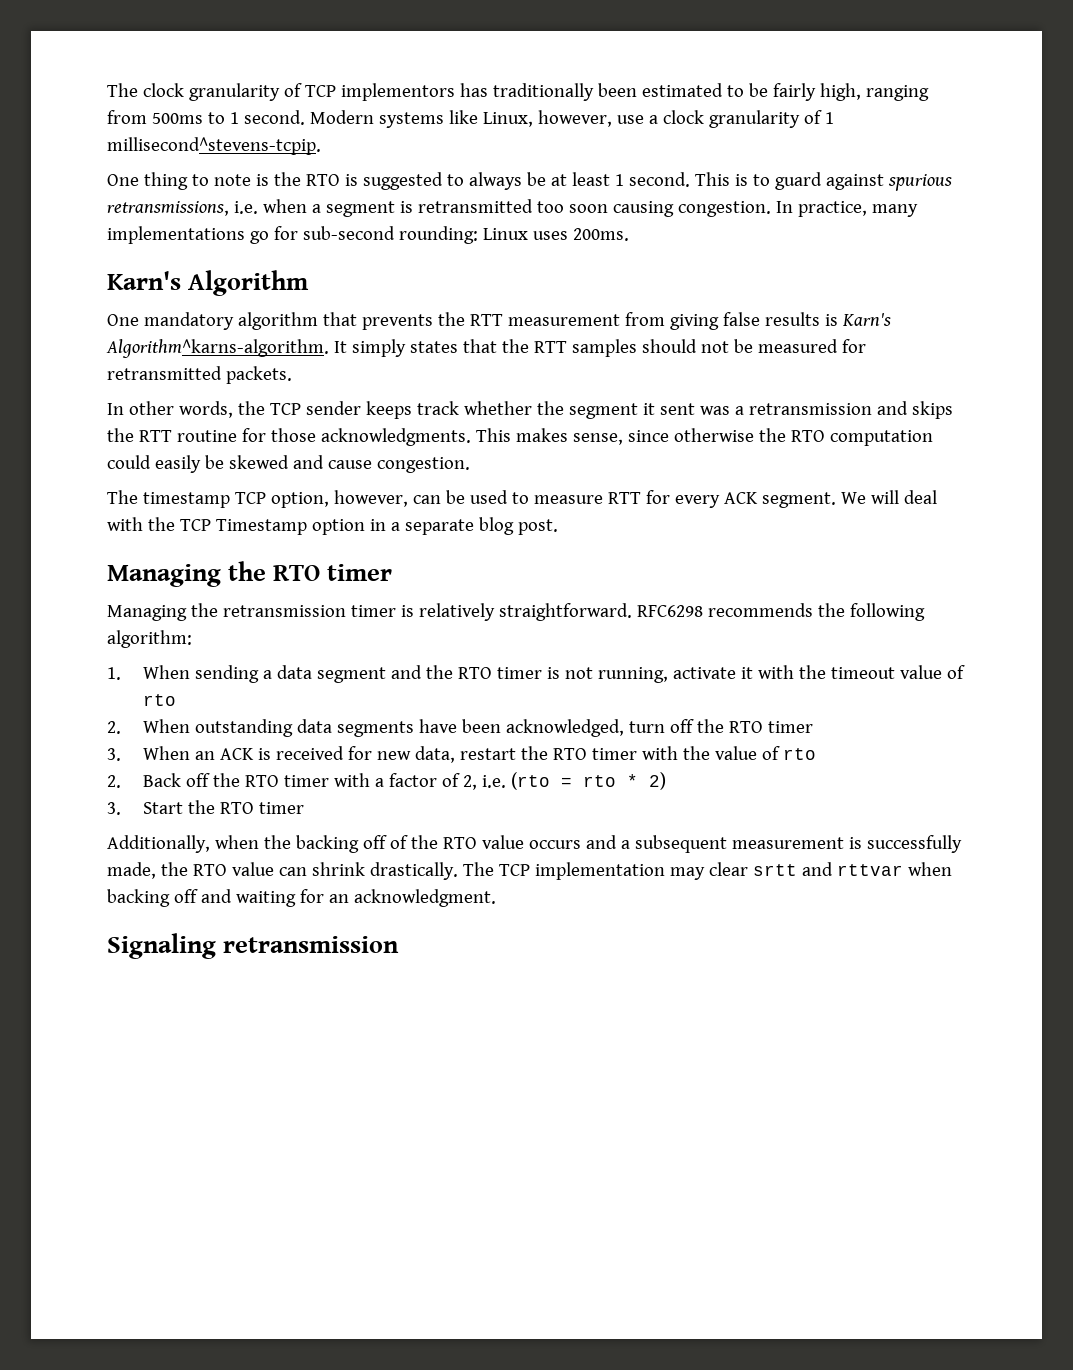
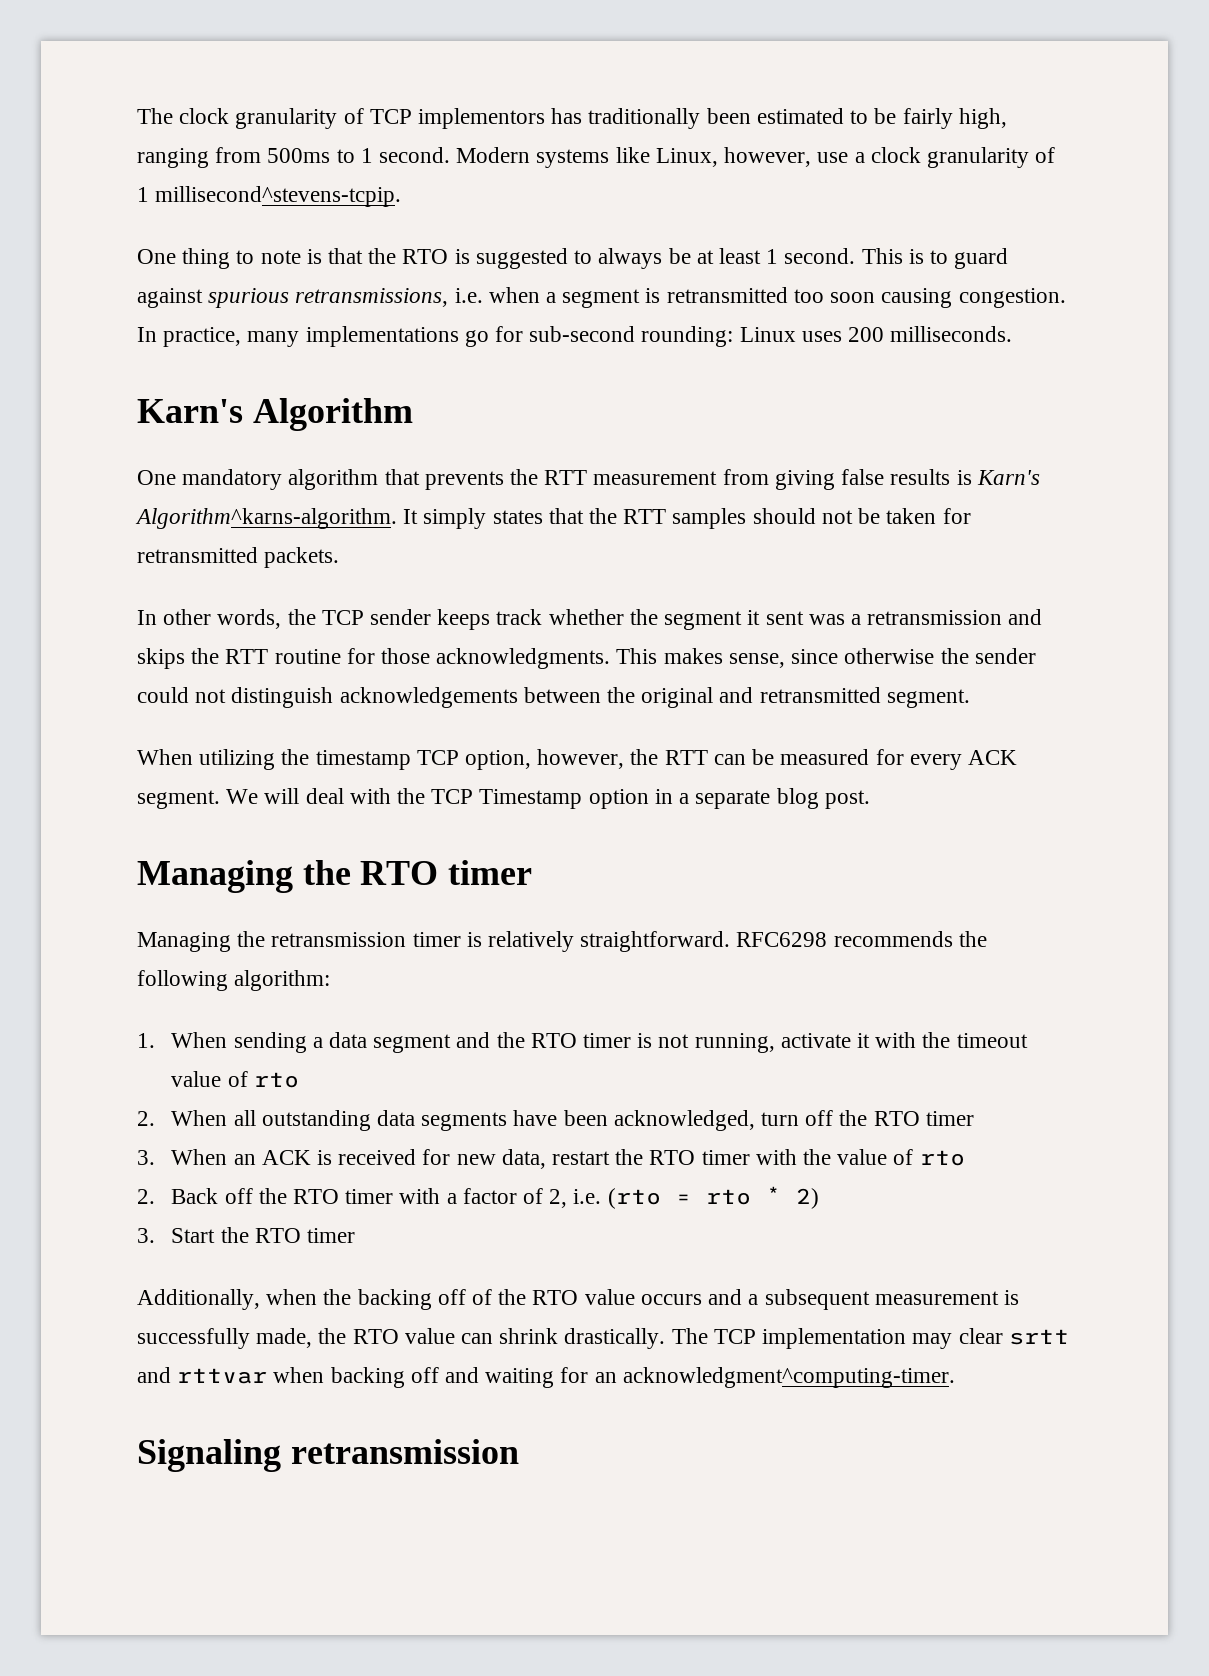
(269, 180) none -> [328,248,364,264] that
[572,228,629,241] 200ms. -> [848,326,1013,342] 200 milliseconds.
[757,339,838,353] measured -> [886,508,937,524] taken
[790,430,933,446] [107,455,470,473] [107,490,641,508] RTO computation could easily be skewed and cause congestion. // The timestamp TCP option, however, can be used to measure RTT -> [974,648,1036,664] [137,687,970,708] [137,749,870,770] sender could not distinguish acknowledgements between the original and retransmitted segment. // When utilizing the timestamp TCP option, however, the RTT can be measured
(190, 726) none -> [233,1110,256,1126] all
[353,889,496,907] acknowledgment. -> [622,1367,955,1388] acknowledgment^computing-timer.

